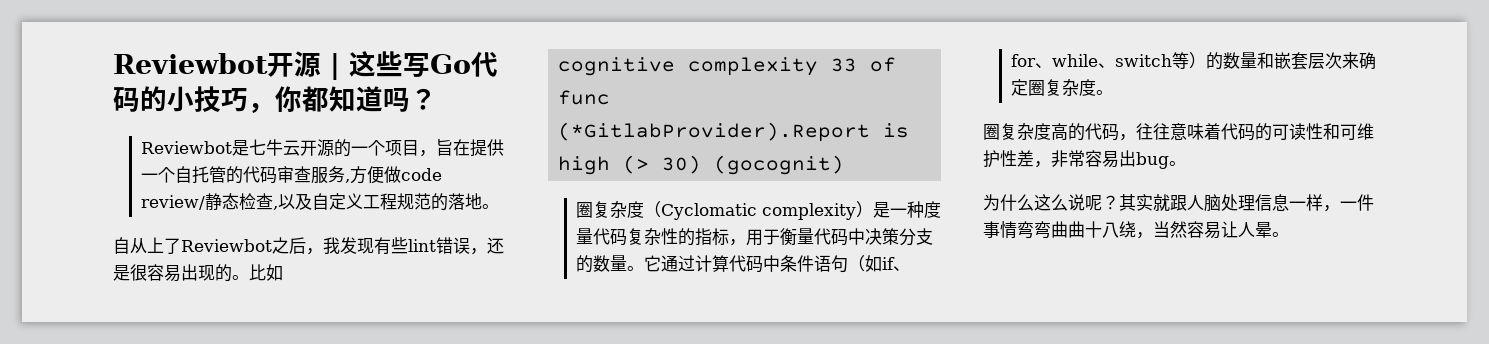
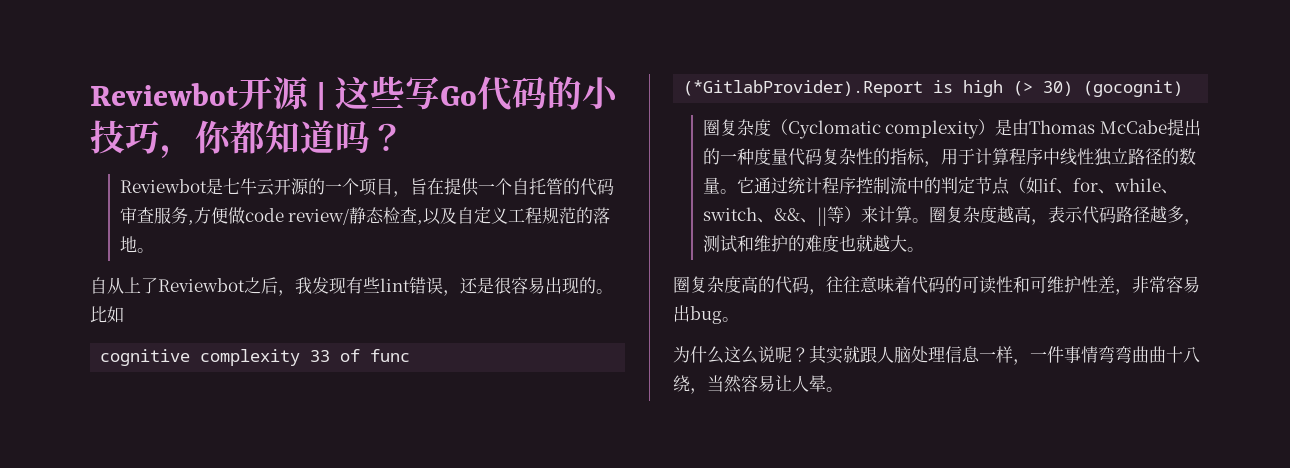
(890, 210) none -> [1012,119,1201,136] [702,148,720,165] 由Thomas McCabe提出的
[779,228,933,246] [575,255,848,273] 衡量代码中决策分支的数量。它通过计算代码中条件语句 -> [974,148,1196,166] [702,177,1010,195] 计算程序中线性独立路径的数量。它通过统计程序控制流中的判定节点
[1171,52,1376,70] [1010,79,1096,96] 等）的数量和嵌套层次来确定圈复杂度 -> [756,206,1201,226] [702,234,907,253] 、&&、||等）来计算。圈复杂度越高，表示代码路径越多，测试和维护的难度也就越大

